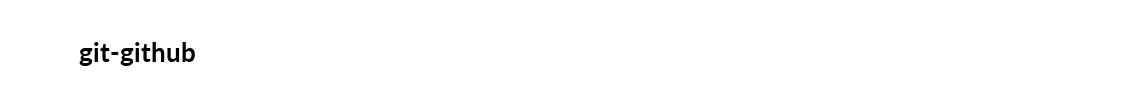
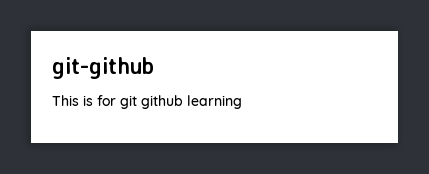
(196, 54) none -> [52,95,242,109] // This is for git github learning

